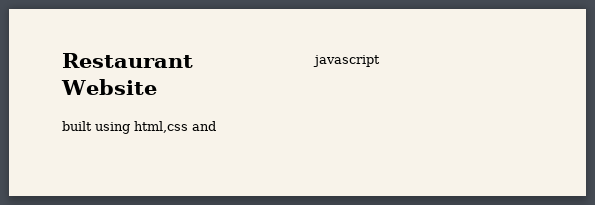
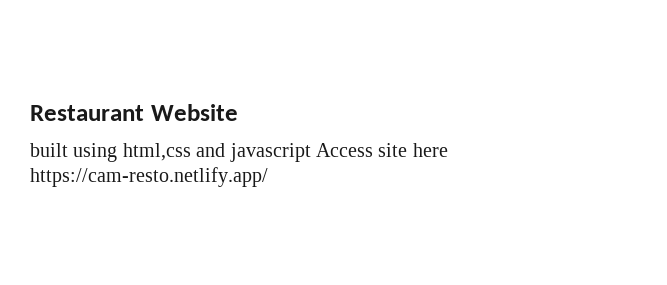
(380, 61) none -> [316,143,448,157] [30,167,268,187] Access site here https://cam-resto.netlify.app/

